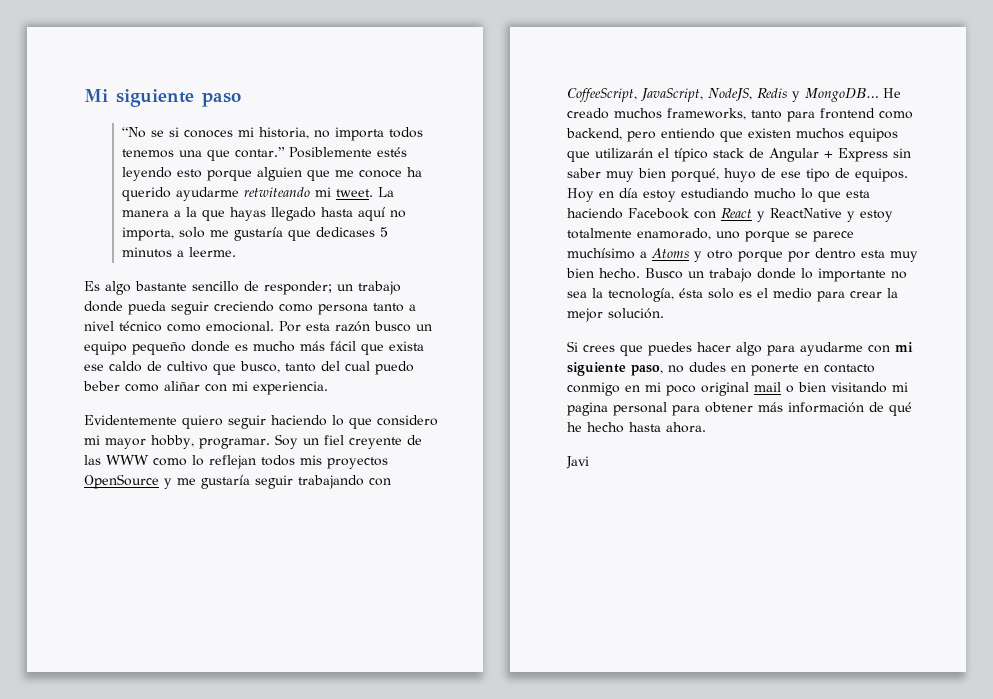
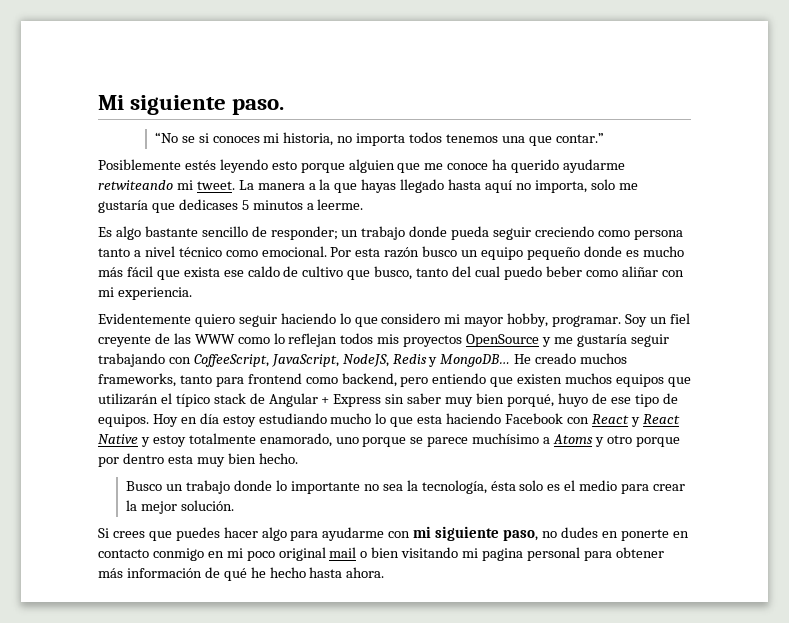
[202,92,241,107] paso -> [232,99,285,115] paso.
(285, 152) none -> (604, 138) //
[770,208,842,218] ReactNative -> [642,414,680,424] [98,434,138,444] React Native
(640, 273) none -> (298, 458) //
[566,456,589,469] // Javi -> (385, 572) none

